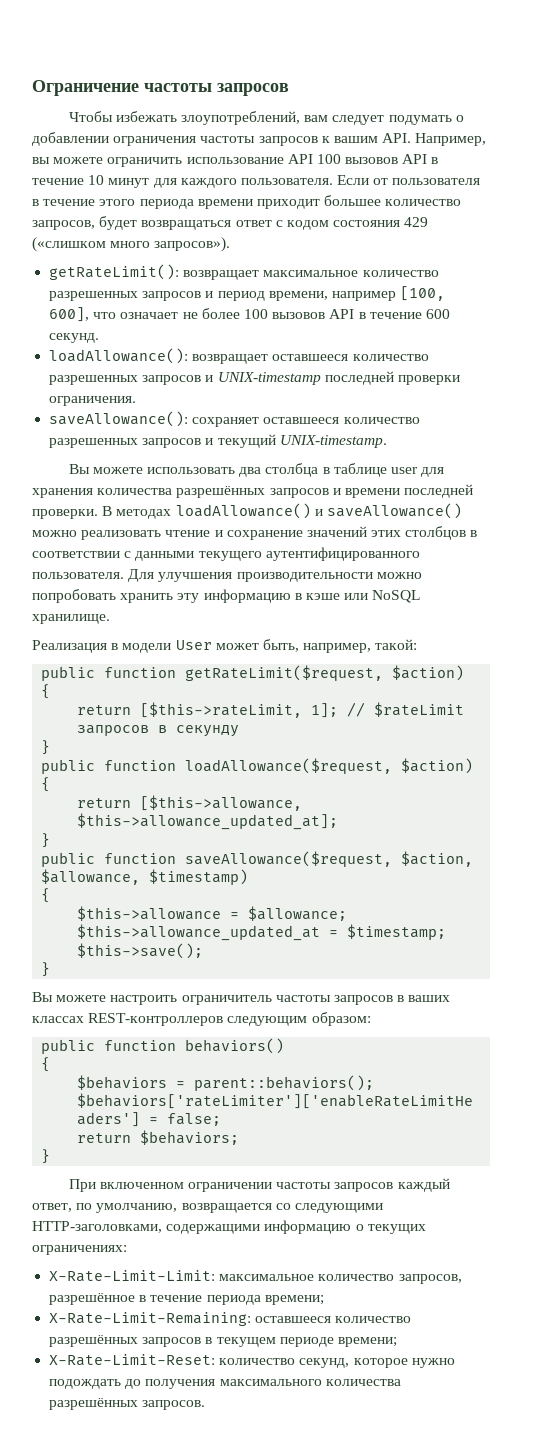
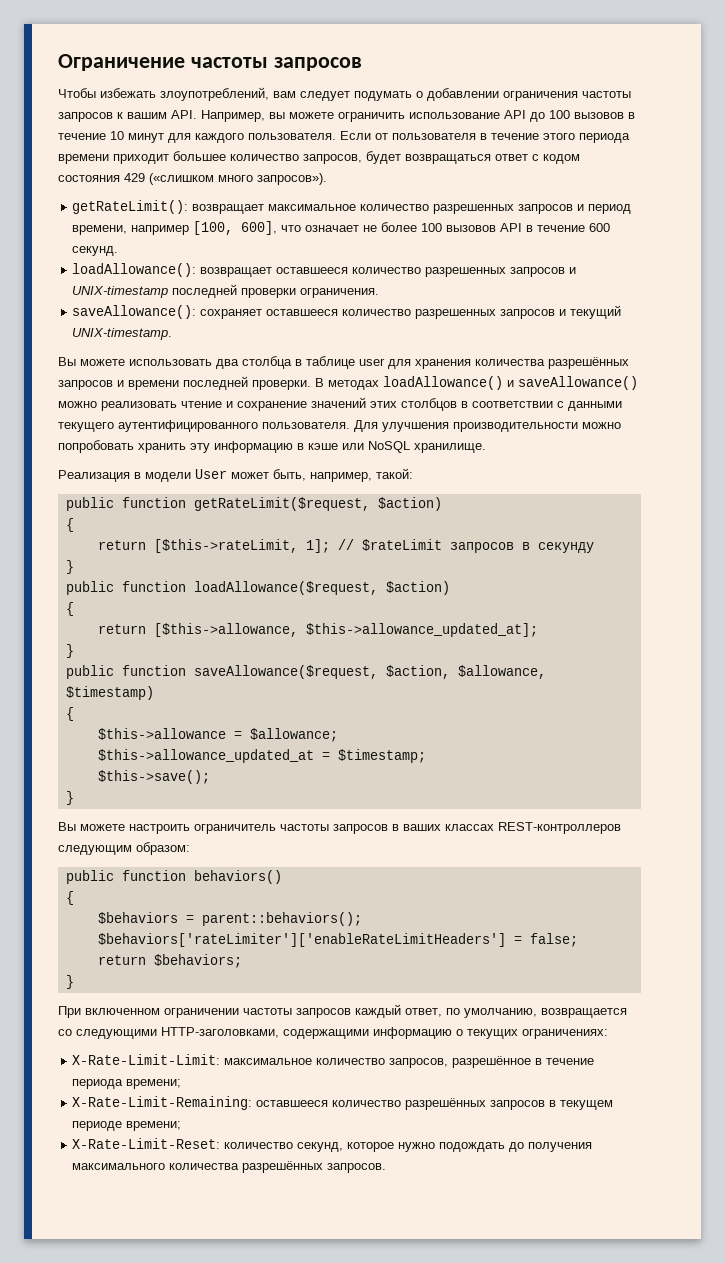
[316,154,428,164] 100 вызовов API -> [530,110,624,122] до 100 вызовов

